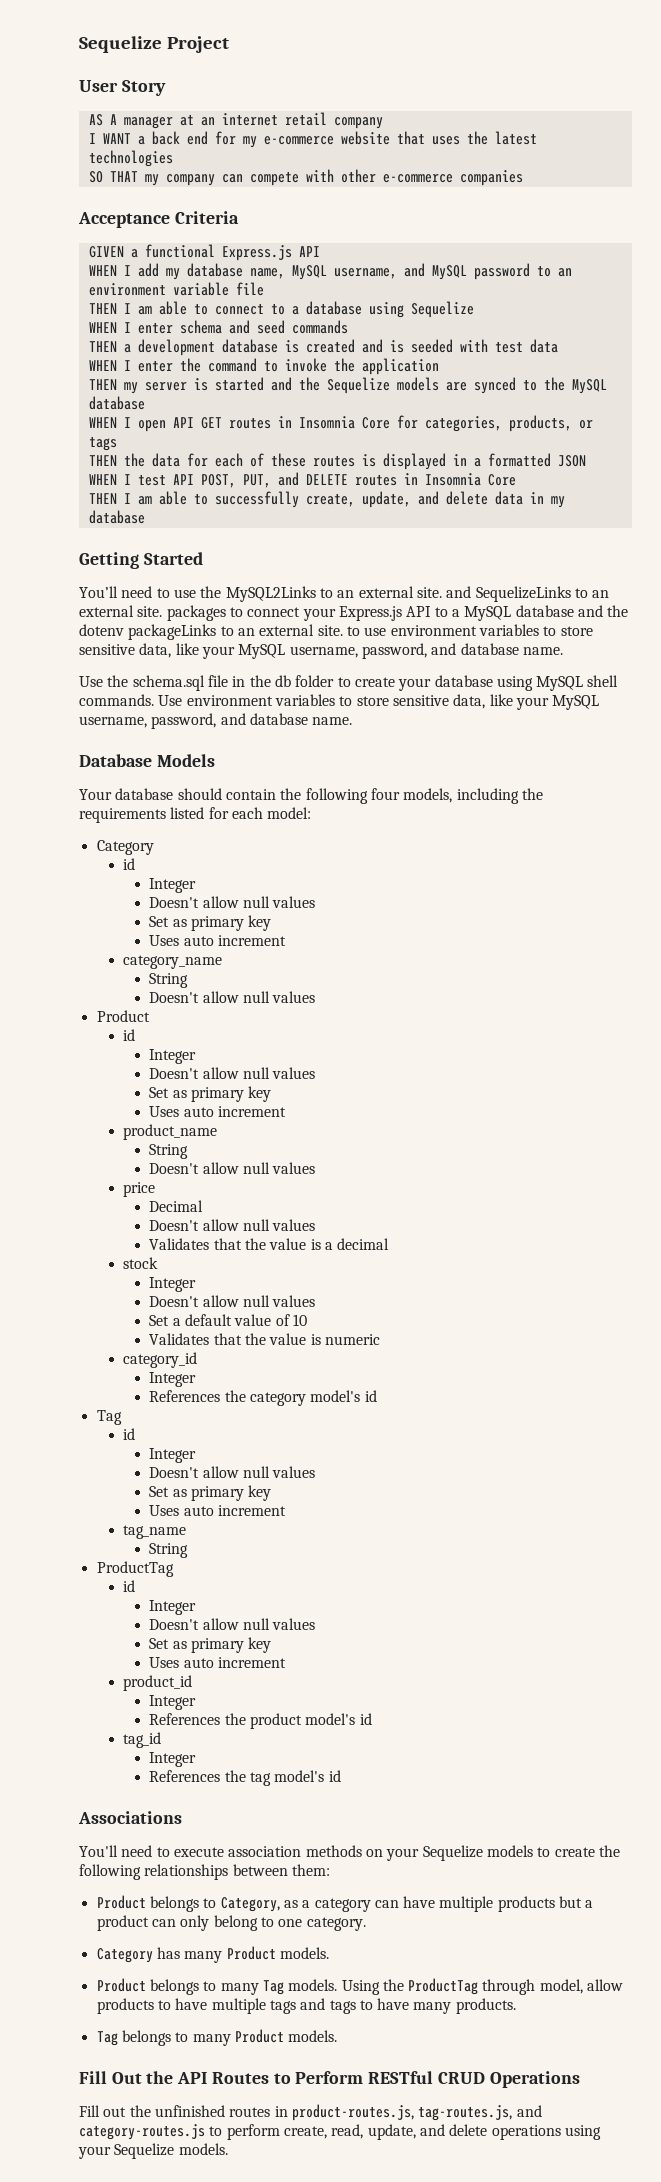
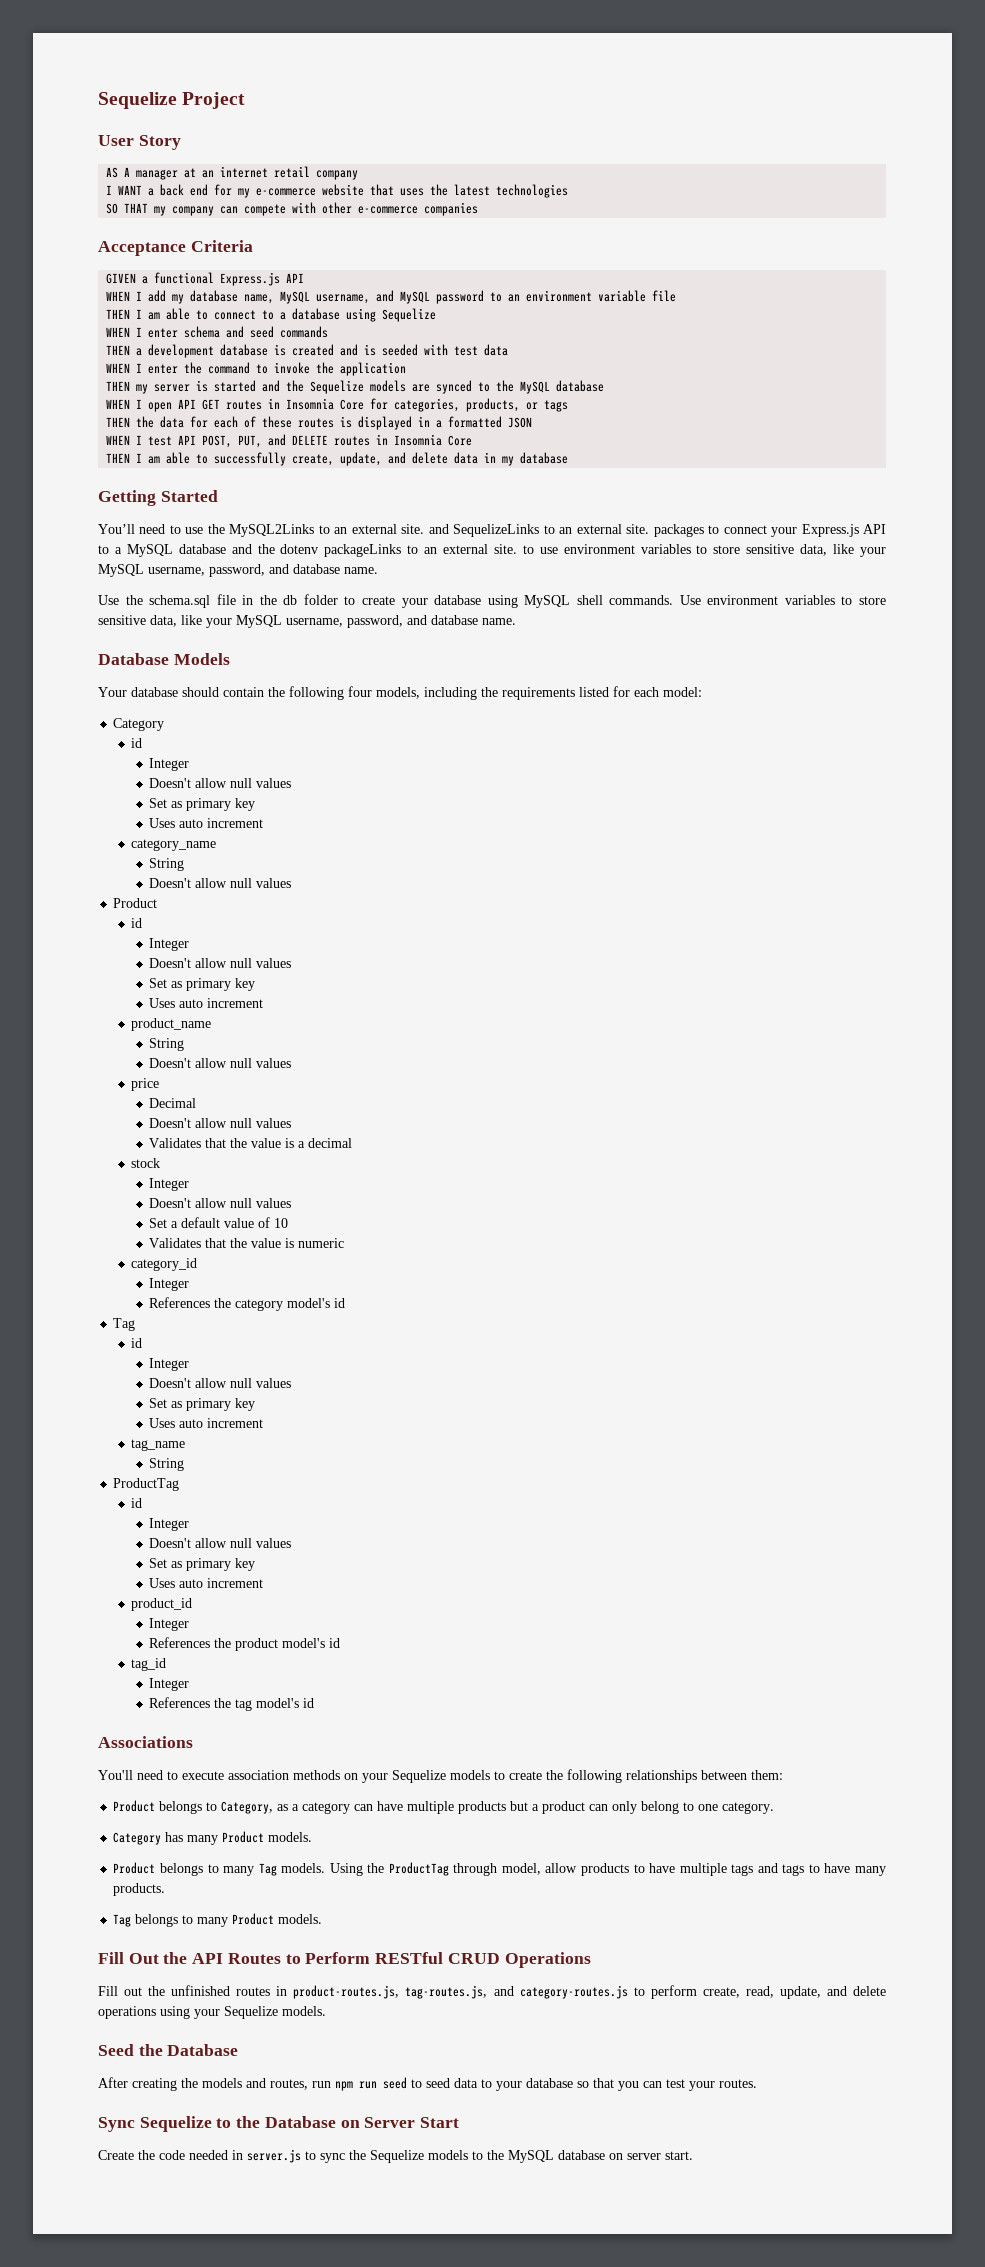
(228, 2149) none -> [98,2044,239,2056] [98,2077,757,2091] [98,2116,460,2132] [98,2149,693,2163] // Seed the Database // After creating the models and routes, run npm run seed to seed data to your database so that you can test your routes. // Sync Sequelize to the Database on Server Start // Create the code needed in server.js to sync the Sequelize models to the MySQL database on server start.

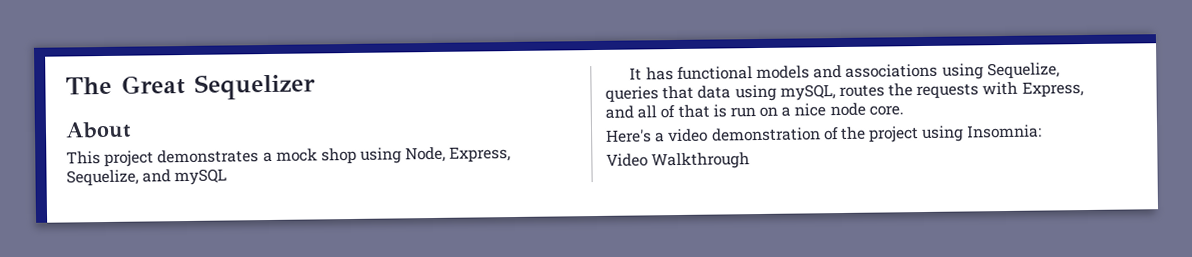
[98,92,246,109] [98,135,181,150] [106,166,359,180] [106,184,569,198] [106,202,479,216] [98,240,253,256] [106,272,305,286] [106,290,677,304] [106,308,437,322] [106,326,329,338] [106,344,509,358] [106,362,407,376] [106,380,605,394] [106,398,569,412] [106,416,533,430] [106,434,473,448] [106,452,569,466] [98,490,218,506] [98,524,887,537] [98,544,887,557] [98,564,378,577] [98,594,886,608] [98,615,516,628] [98,653,230,665] [98,686,702,700] [113,718,165,731] [131,738,143,748] [149,758,190,771] [149,778,292,788] [149,798,256,811] [149,818,264,828] [131,839,217,851] [149,858,185,871] [149,878,292,888] [113,898,158,908] [131,918,143,928] [149,938,190,951] [149,958,292,968] [149,978,256,991] [149,998,264,1008] [131,1018,212,1031] [149,1038,185,1051] [149,1058,292,1068] [131,1078,160,1091] [149,1098,197,1108] [149,1118,292,1128] [149,1138,353,1148] [131,1158,161,1168] [149,1178,190,1191] [149,1198,292,1208] [149,1217,289,1228] [149,1238,345,1248] [131,1258,198,1271] [149,1278,190,1291] [149,1297,346,1311] [113,1318,136,1331] [131,1338,143,1348] [149,1358,190,1371] [149,1378,292,1388] [149,1398,256,1411] [149,1418,264,1428] [131,1439,186,1451] [149,1458,185,1471] [113,1478,180,1491] [131,1498,143,1508] [149,1518,190,1531] [149,1538,292,1548] [149,1558,256,1571] [149,1578,264,1588] [131,1598,193,1611] [149,1618,190,1631] [149,1637,341,1651] [131,1658,167,1671] [149,1678,190,1691] [149,1697,315,1711] [98,1736,193,1748] [98,1769,783,1783] [113,1800,775,1814] [113,1831,313,1845] [113,1862,887,1876] [113,1883,166,1896] [113,1913,323,1927] [98,1952,591,1968] [98,1985,886,1999] [98,2006,326,2019] [98,2044,239,2056] [98,2077,757,2091] [98,2116,460,2132] [98,2149,693,2163] Sequelize Project // User Story // AS A manager at an internet retail company // I WANT a back end for my e-commerce website that uses the latest technologies // SO THAT my company can compete with other e-commerce companies // Acceptance Criteria // GIVEN a functional Express.js API // WHEN I add my database name, MySQL username, and MySQL password to an environment variable file // THEN I am able to connect to a database using Sequelize // WHEN I enter schema and seed commands // THEN a development database is created and is seeded with test data // WHEN I enter the command to invoke the application // THEN my server is started and the Sequelize models are synced to the MySQL database // WHEN I open API GET routes in Insomnia Core for categories, products, or tags // THEN the data for each of these routes is displayed in a formatted JSON // WHEN I test API POST, PUT, and DELETE routes in Insomnia Core // THEN I am able to successfully create, update, and delete data in my database // Getting Started // You’ll need to use the MySQL2Links to an external site. and SequelizeLinks to an external site. packages to connect your Express.js API to a MySQL database and the dotenv packageLinks to an external site. to use environment variables to store sensitive data, like your MySQL username, password, and database name. // Use the schema.sql file in the db folder to create your database using MySQL shell commands. Use environment variables to store sensitive data, like your MySQL username, password, and database name. // Database Models // Your database should contain the following four models, including the requirements listed for each model: // Category // id // Integer // Doesn't allow null values // Set as primary key // Uses auto increment // category_name // String // Doesn't allow null values // Product // id // Integer // Doesn't allow null values // Set as primary key // Uses auto increment // product_name // String // Doesn't allow null values // price // Decimal // Doesn't allow null values // Validates that the value is a decimal // stock // Integer // Doesn't allow null values // Set a default value of 10 // Validates that the value is numeric // category_id // Integer // References the category model's id // Tag // id // Integer // Doesn't allow null values // Set as primary key // Uses auto increment // tag_name // String // ProductTag // id // Integer // Doesn't allow null values // Set as primary key // Uses auto increment // product_id // Integer // References the product model's id // tag_id // Integer // References the tag model's id // Associations // You'll need to execute association methods on your Sequelize models to create the following relationships between them: // Product belongs to Category, as a category can have multiple products but a product can only belong to one category. // Category has many Product models. // Product belongs to many Tag models. Using the ProductTag through model, allow products to have multiple tags and tags to have many products. // Tag belongs to many Product models. // Fill Out the API Routes to Perform RESTful CRUD Operations // Fill out the unfinished routes in product-routes.js, tag-routes.js, and category-routes.js to perform create, read, update, and delete operations using your Sequelize models. // Seed the Database // After creating the models and routes, run npm run seed to seed data to your database so that you can test your routes. // Sync Sequelize to the Database on Server Start // Create the code needed in server.js to sync the Sequelize models to the MySQL database on server start. -> [65,73,316,100] [65,121,132,139] [66,146,512,168] [66,168,228,187] [629,62,1060,81] [605,81,1084,103] [605,102,904,119] [606,124,1043,143] [606,152,751,170] The Great Sequelizer // About // This project demonstrates a mock shop using Node, Express, Sequelize, and mySQL // It has functional models and associations using Sequelize, queries that data using mySQL, routes the requests with Express, and all of that is run on a nice node core. // Here's a video demonstration of the project using Insomnia: // Video Walkthrough

